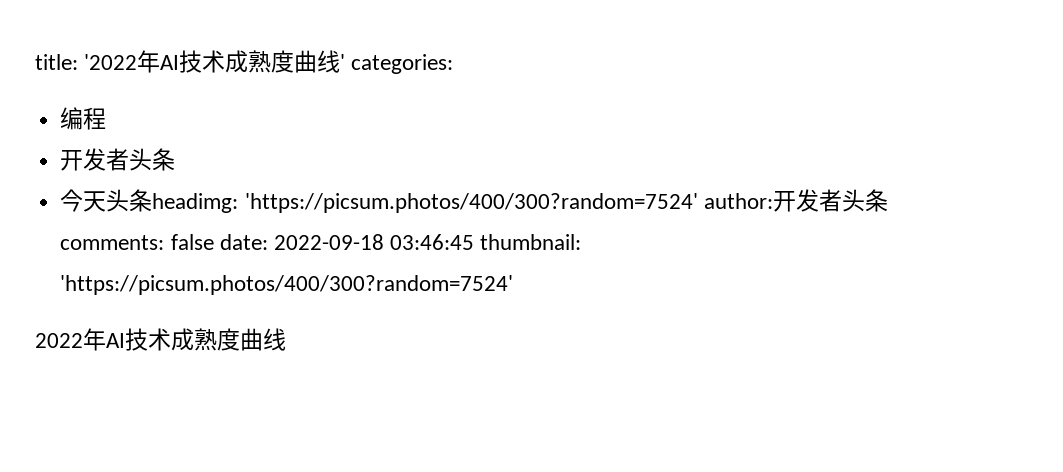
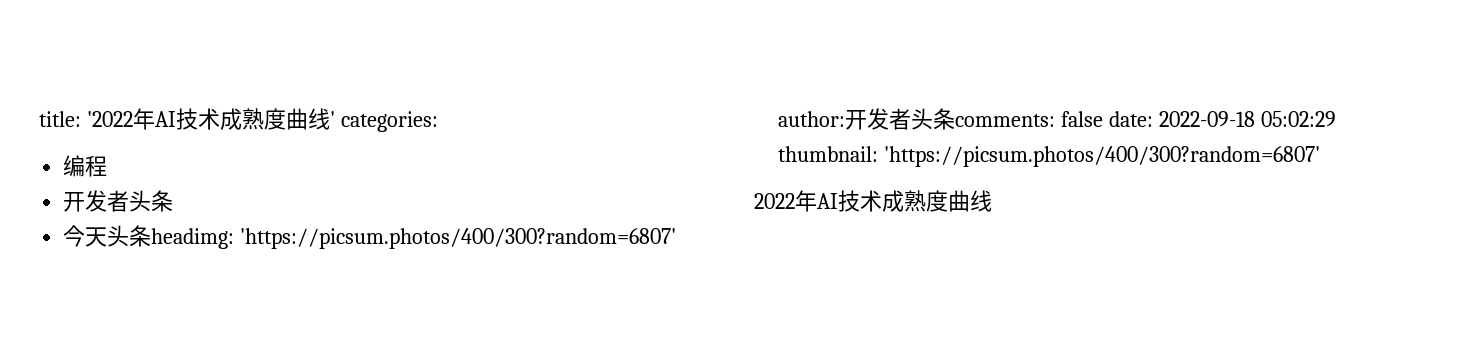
[244,193,698,213] 'https://picsum.photos/400/300?random=7524' -> [240,228,677,249] 'https://picsum.photos/400/300?random=6807'
[390,234,582,250] [60,275,514,295] 03:46:45 thumbnail: 'https://picsum.photos/400/300?random=7524' -> [1260,111,1336,127] [778,146,1321,167] 05:02:29 thumbnail: 'https://picsum.photos/400/300?random=6807'

